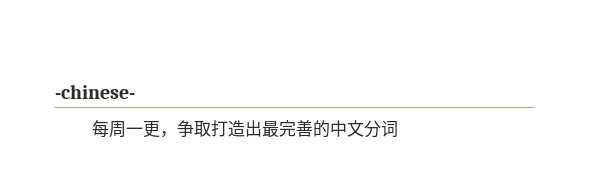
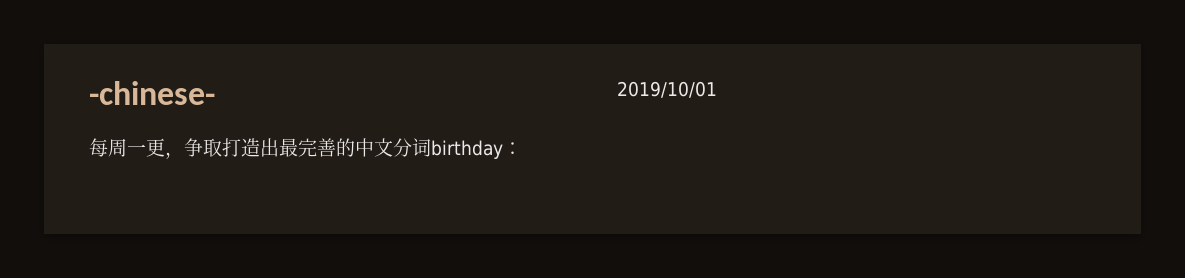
(398, 128) none -> [431,140,522,159] [617,81,717,98] birthday：2019/10/01

